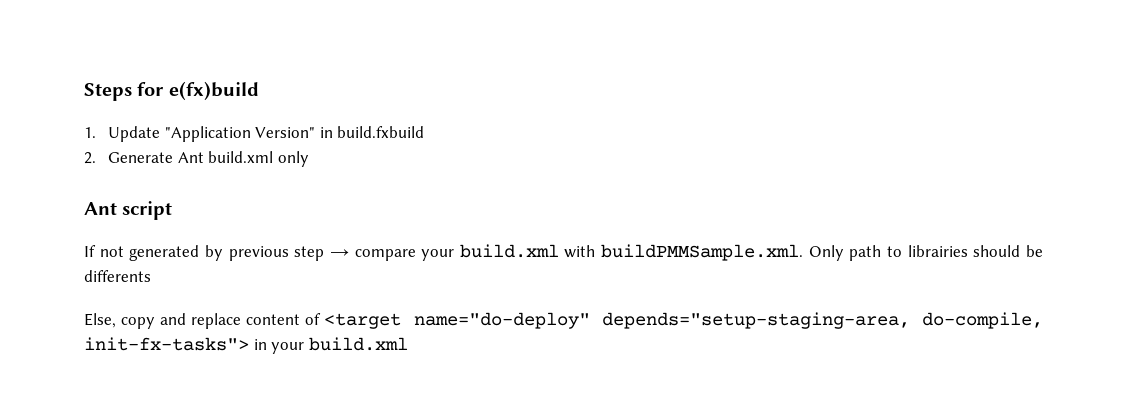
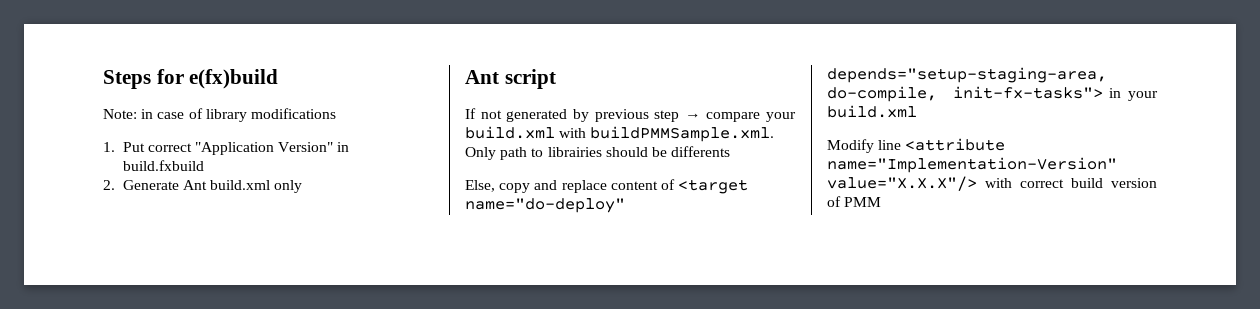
(259, 91) none -> [103,108,336,122] // Note: in case of library modifications
[107,126,160,142] Update -> [122,142,192,152] Put correct
(408, 344) none -> [827,138,1006,153] [827,157,1117,173] [827,176,1157,191] [827,196,882,207] // Modify line <attribute name="Implementation-Version" value="X.X.X"/> with correct build version of PMM

